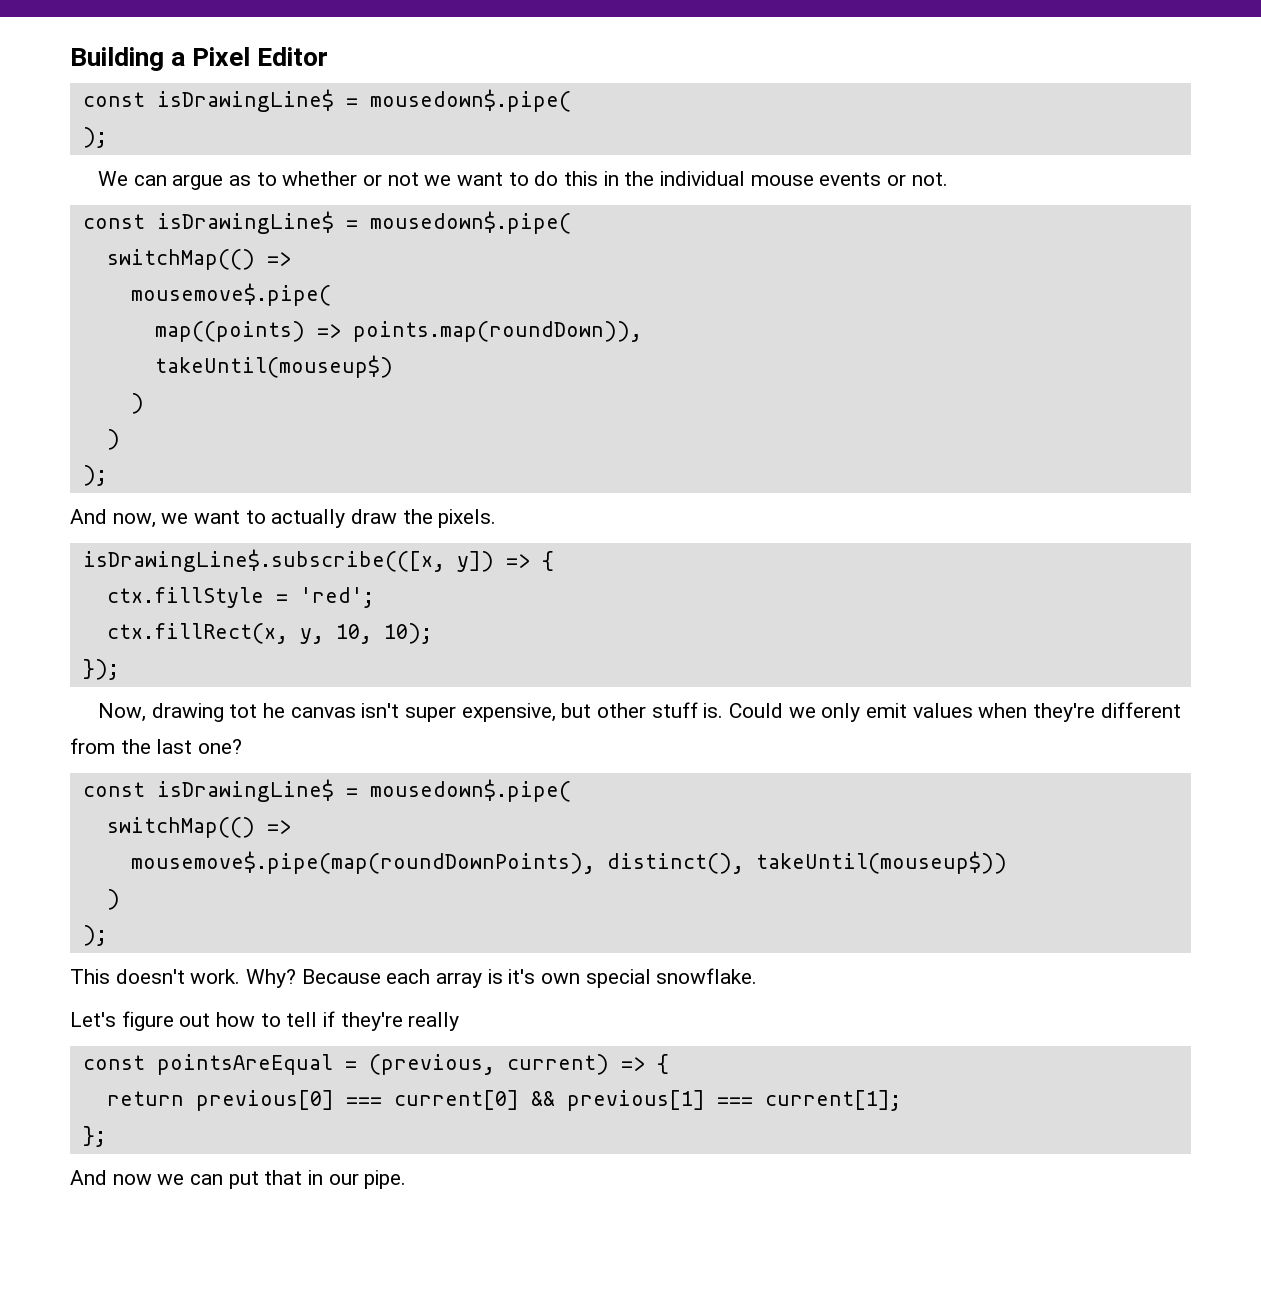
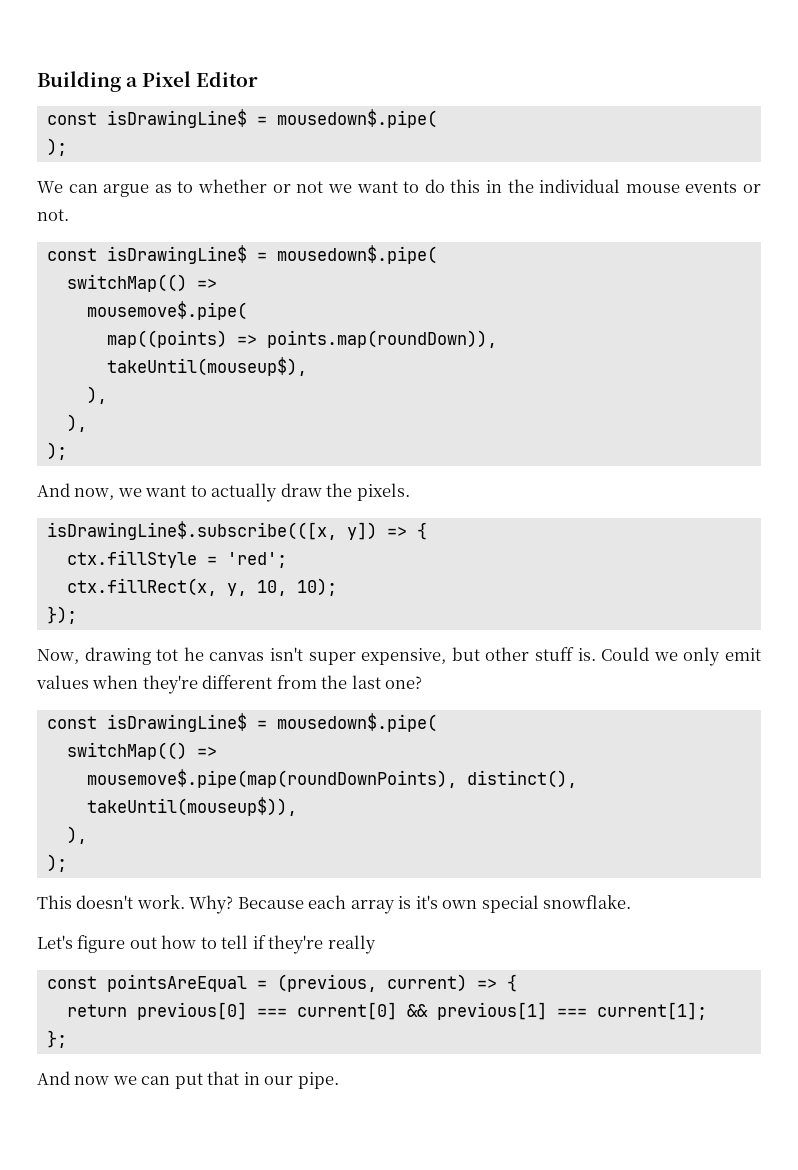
[154,355,393,378] [130,393,144,414] [106,429,120,450] takeUntil(mouseup$) // ) // ) -> [106,357,307,376] [86,386,107,404] [66,414,87,432] takeUntil(mouseup$), // ), // ),
[755,851,1007,874] [106,889,120,910] takeUntil(mouseup$)) // ) -> [86,797,297,816] [66,826,87,844] takeUntil(mouseup$)), // ),

